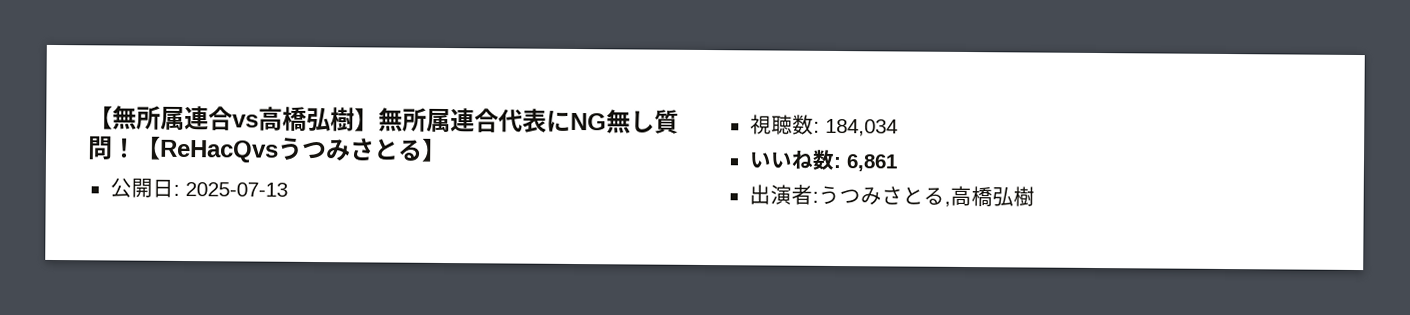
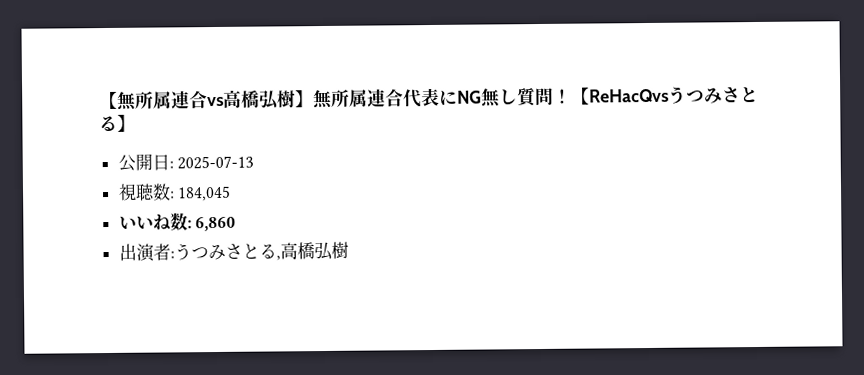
[824,118,898,137] 184,034 -> [177,185,232,202] 184,045
[845,154,898,172] 6,861 -> [195,216,237,232] 6,860

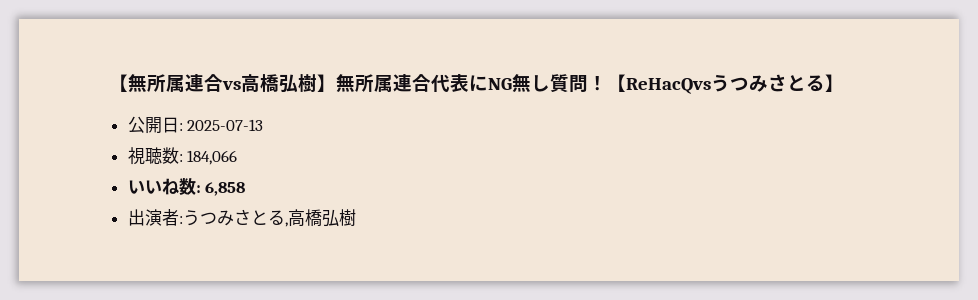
[177,185,232,202] 184,045 -> [187,150,238,165] 184,066
[195,216,237,232] 6,860 -> [205,182,246,196] 6,858

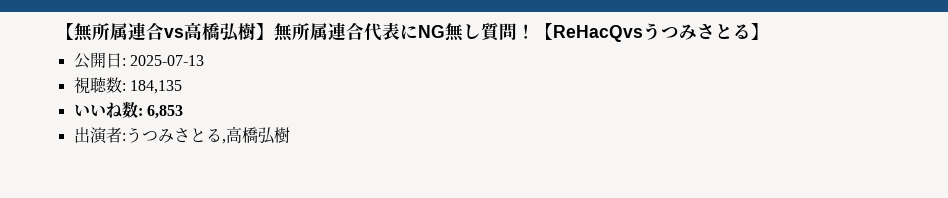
[187,150,238,165] 184,066 -> [129,80,182,94] 184,135
[205,182,246,196] 6,858 -> [146,105,183,119] 6,853

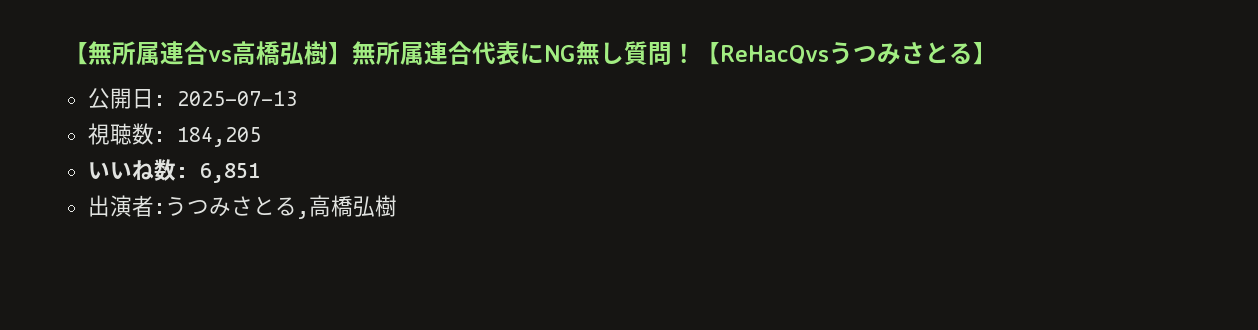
[129,80,182,94] 184,135 -> [176,127,261,147] 184,205
[146,105,183,119] 6,853 -> [199,163,260,183] 6,851

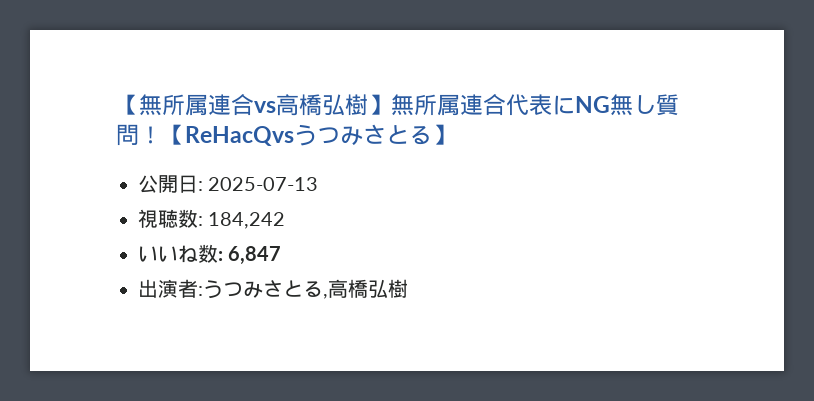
[176,127,261,147] 184,205 -> [208,212,286,229] 184,242
[199,163,260,183] 6,851 -> [228,246,282,265] 6,847

